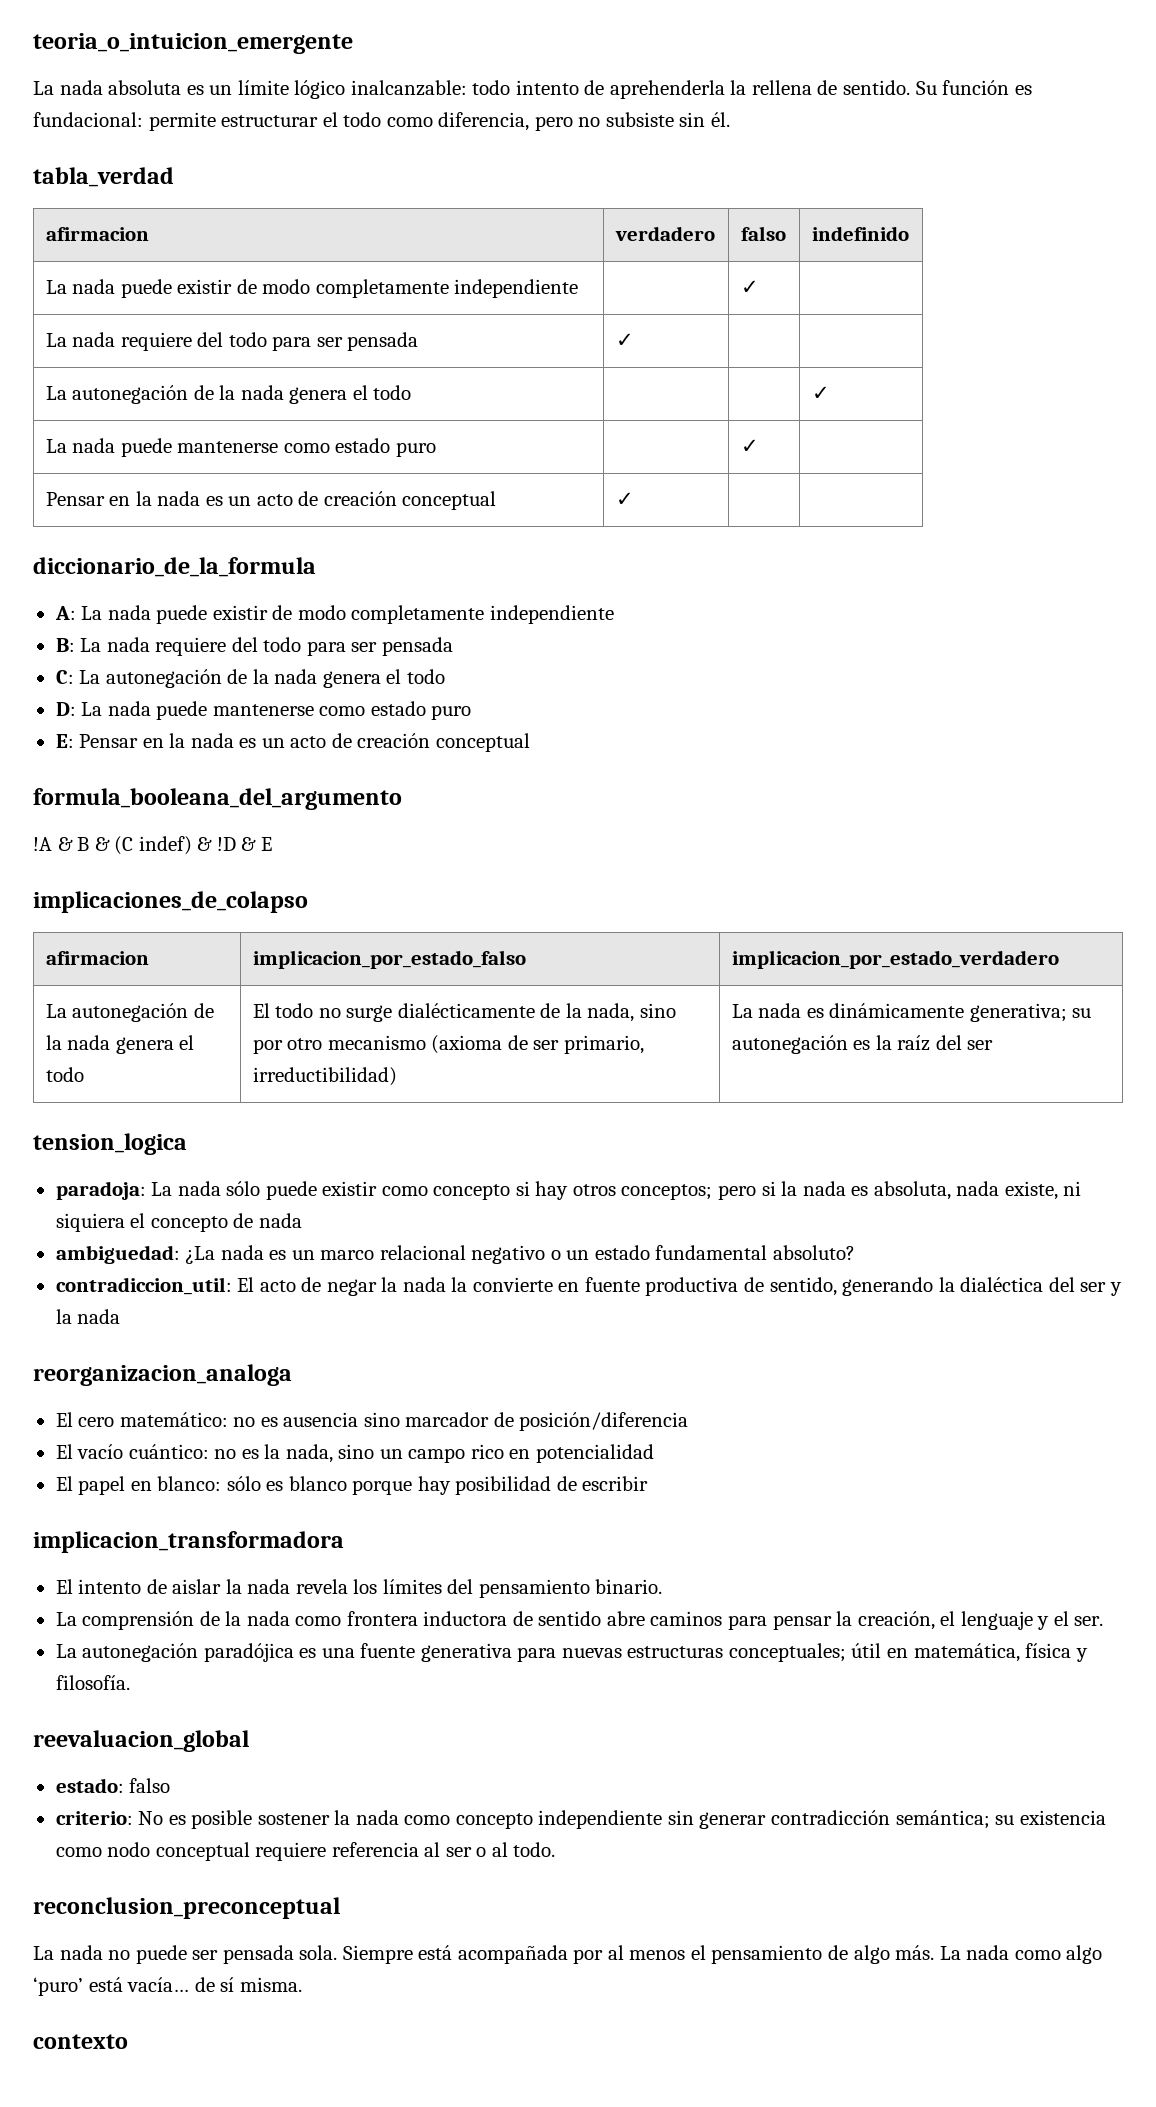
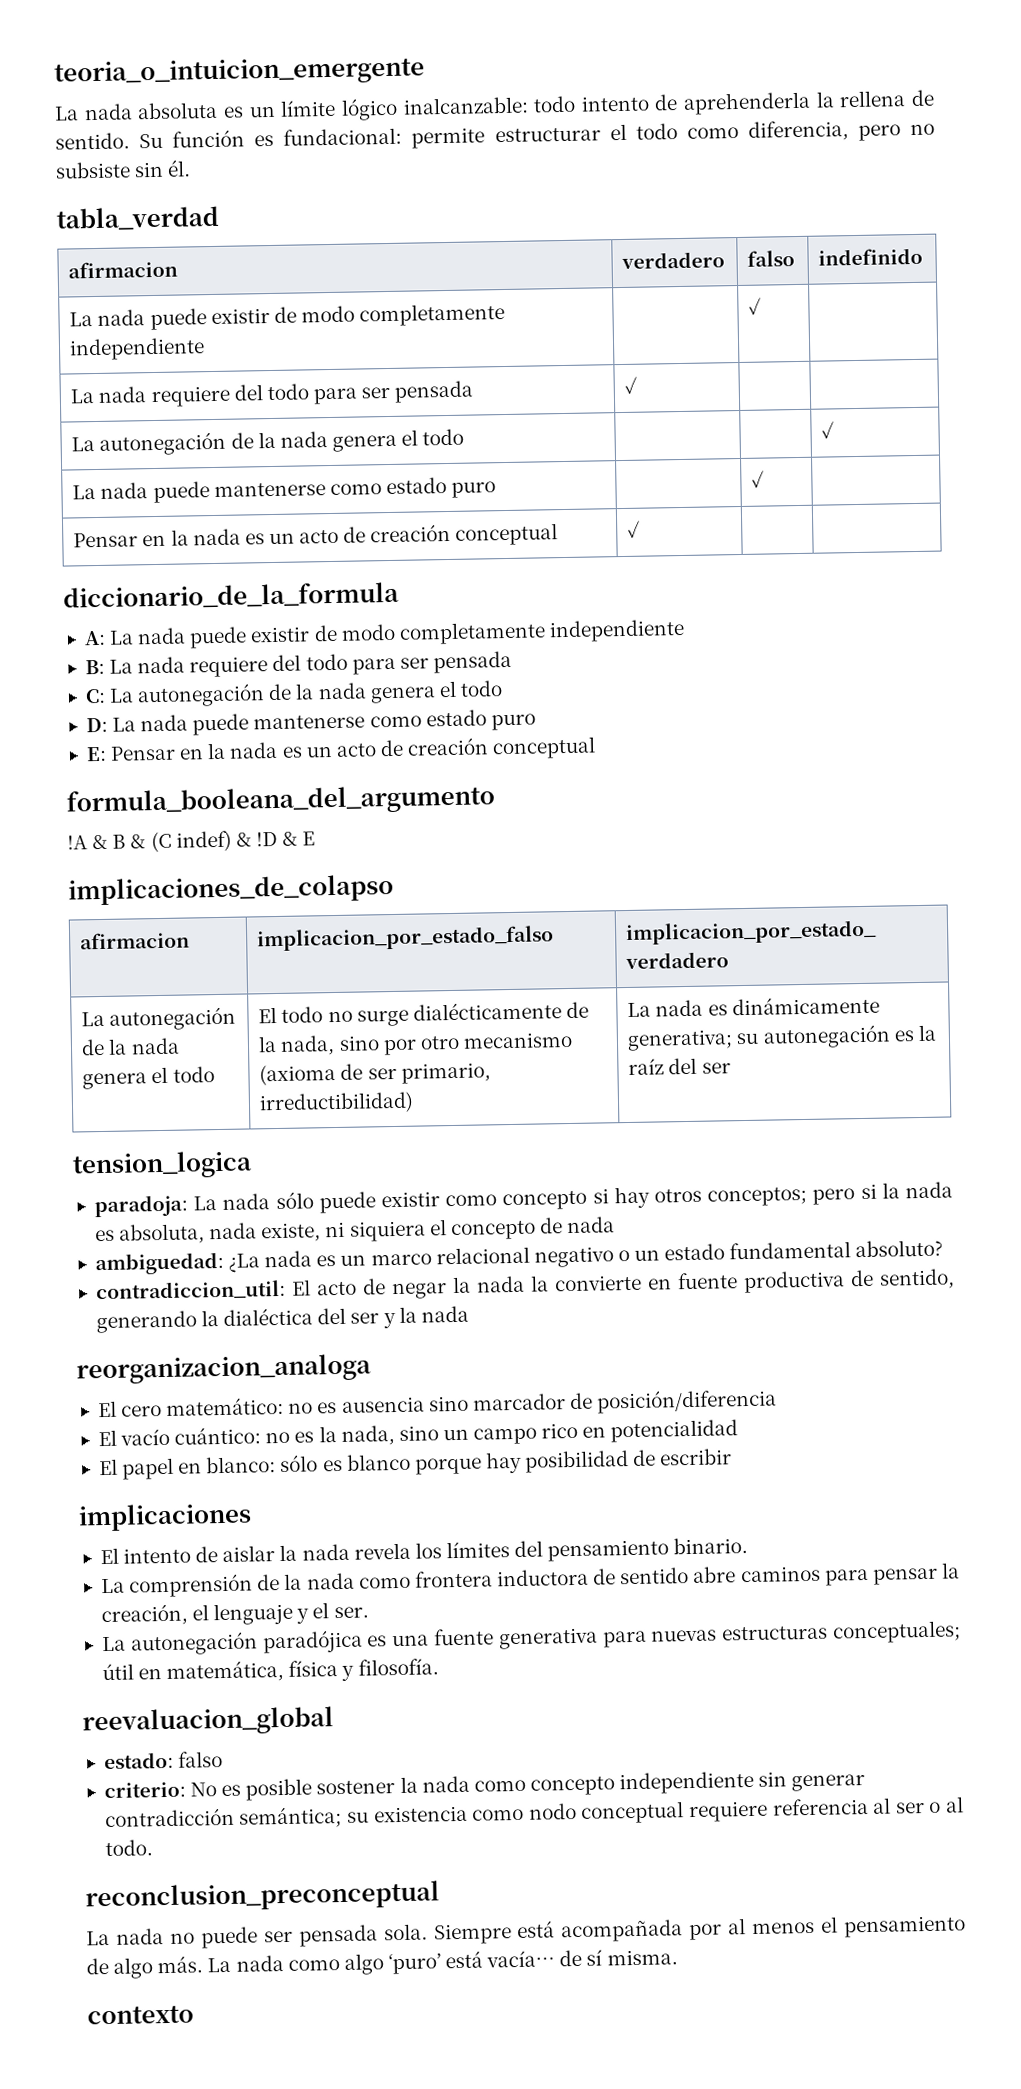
[33,1531,344,1553] implicacion_transformadora -> [78,1502,252,1532] implicaciones

